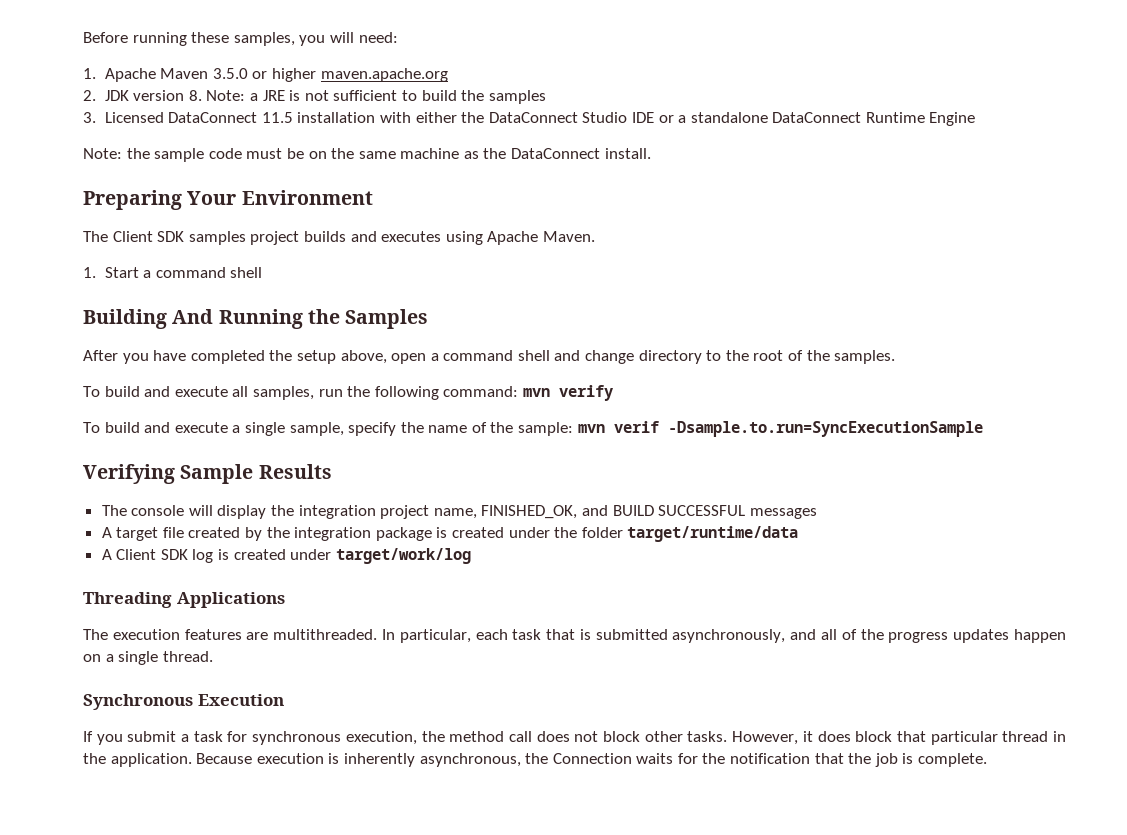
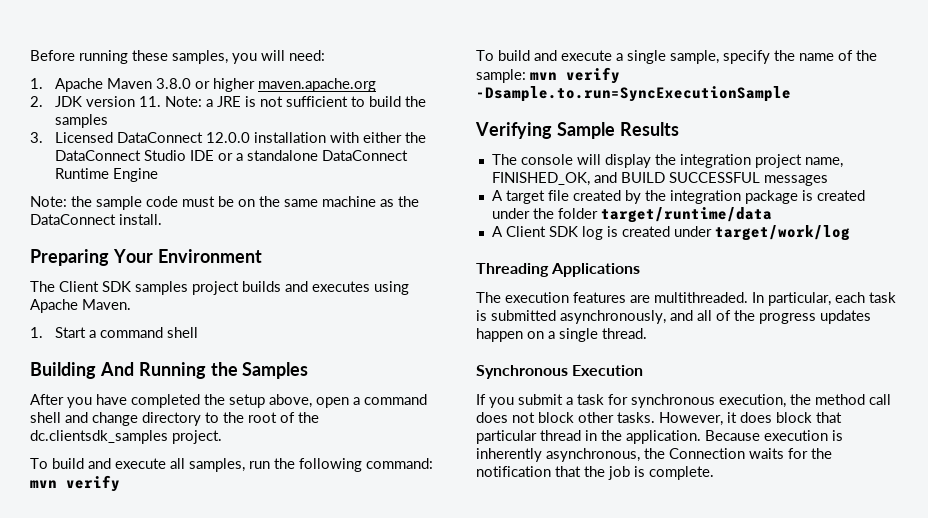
[212,68,248,79] 3.5.0 -> [156,78,192,89] 3.8.0
[188,90,202,101] 8. -> [139,96,162,107] 11.
[261,112,293,123] 11.5 -> [206,132,251,143] 12.0.0
[834,350,896,364] samples. -> [30,430,222,444] dc.clientsdk_samples project.
[613,421,659,433] verif -> [566,67,620,84] verify
[546,629,576,640] that -> (896, 297) none

